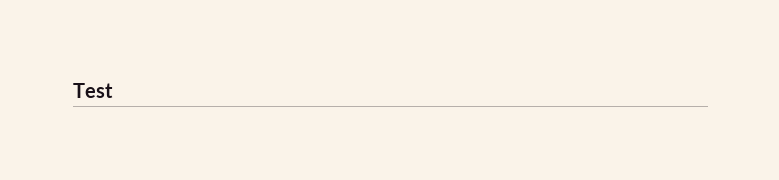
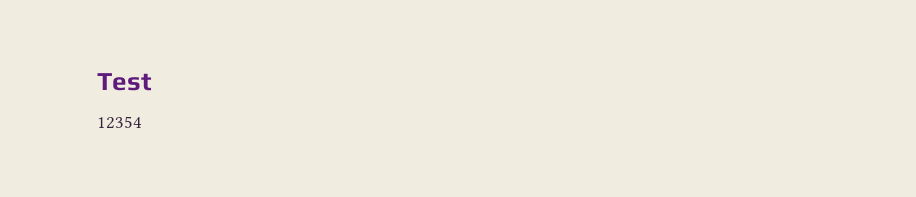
(113, 90) none -> [97,116,142,129] // 12354

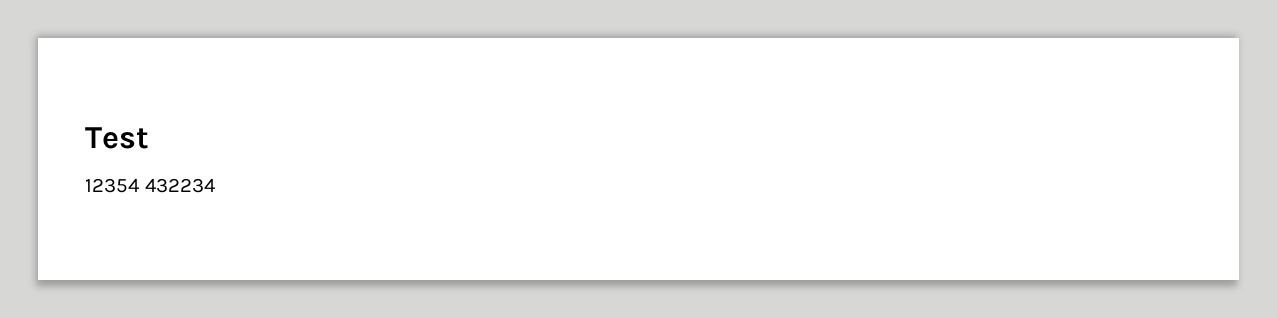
(142, 122) none -> [144,178,215,193] 432234

